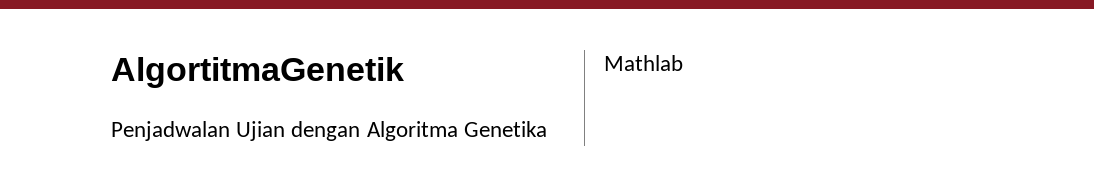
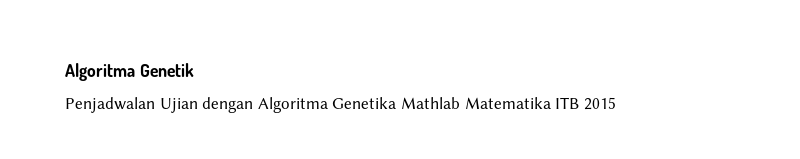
[111,57,404,88] AlgortitmaGenetik -> [65,63,194,81] Algoritma Genetik
(683, 63) none -> [464,97,616,110] Matematika ITB 2015

